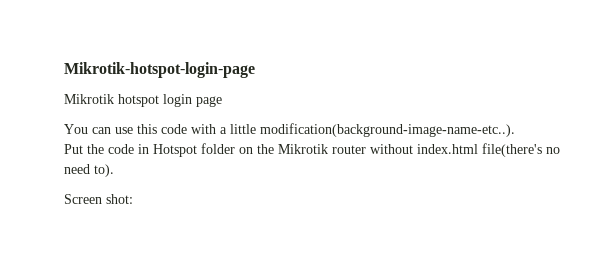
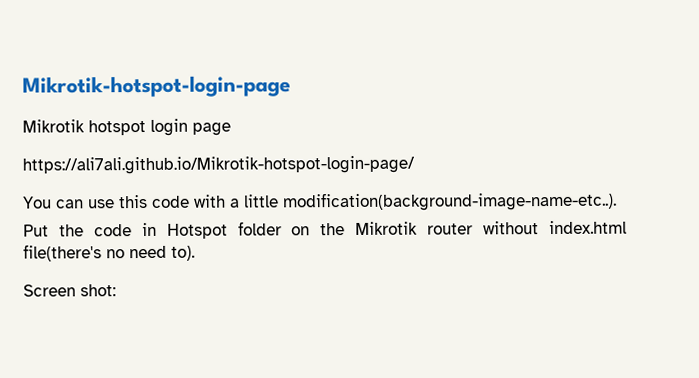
(222, 101) none -> [22,155,415,175] // https://ali7ali.github.io/Mikrotik-hotspot-login-page/

